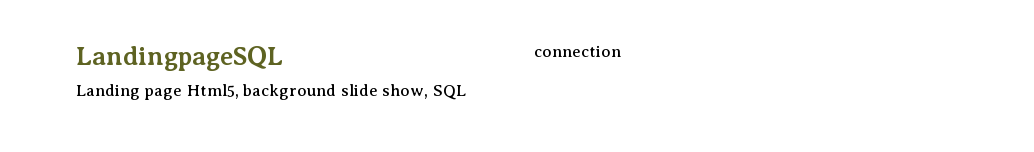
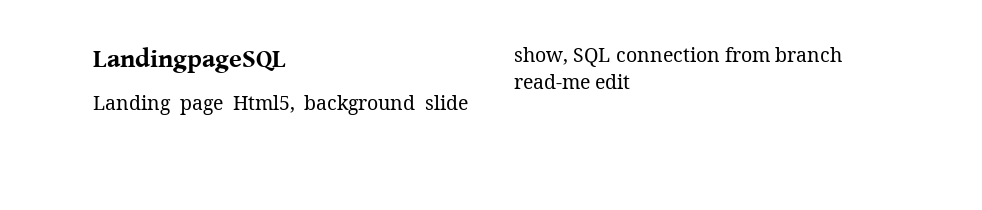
(621, 51) none -> [724,47,843,62] [514,74,631,89] from branch read-me edit

